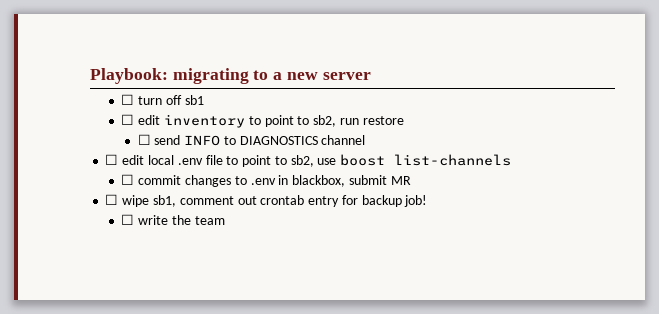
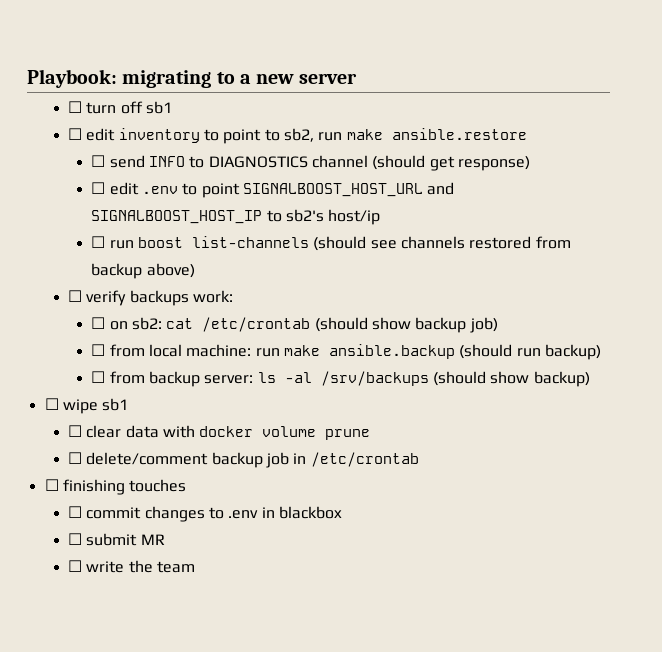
[362,116,404,125] restore -> [346,128,527,140] make ansible.restore
[105,154,512,167] // ☐ edit local .env file to point to sb2, use boost list-channels -> [372,155,530,171] [91,182,455,198] [91,209,381,225] [91,236,571,251] [91,263,195,279] [67,290,233,306] [91,317,498,333] [91,344,601,360] [91,371,590,387] [44,398,129,414] [67,425,371,440] [67,452,419,468] [44,479,187,495] (should get response) // ☐ edit .env to point SIGNALBOOST_HOST_URL and SIGNALBOOST_HOST_IP to sb2's host/ip // ☐ run boost list-channels (should see channels restored from backup above) // ☐ verify backups work: // ☐ on sb2: cat /etc/crontab (should show backup job) // ☐ from local machine: run make ansible.backup (should run backup) // ☐ from backup server: ls -al /srv/backups (should show backup) // ☐ wipe sb1 // ☐ clear data with docker volume prune // ☐ delete/comment backup job in /etc/crontab // ☐ finishing touches
[292,175,346,187] blackbox, -> [278,506,342,519] [67,533,82,545] blackbox // ☐
[105,194,428,207] // ☐ wipe sb1, comment out crontab entry for backup job! -> (165, 539) none

